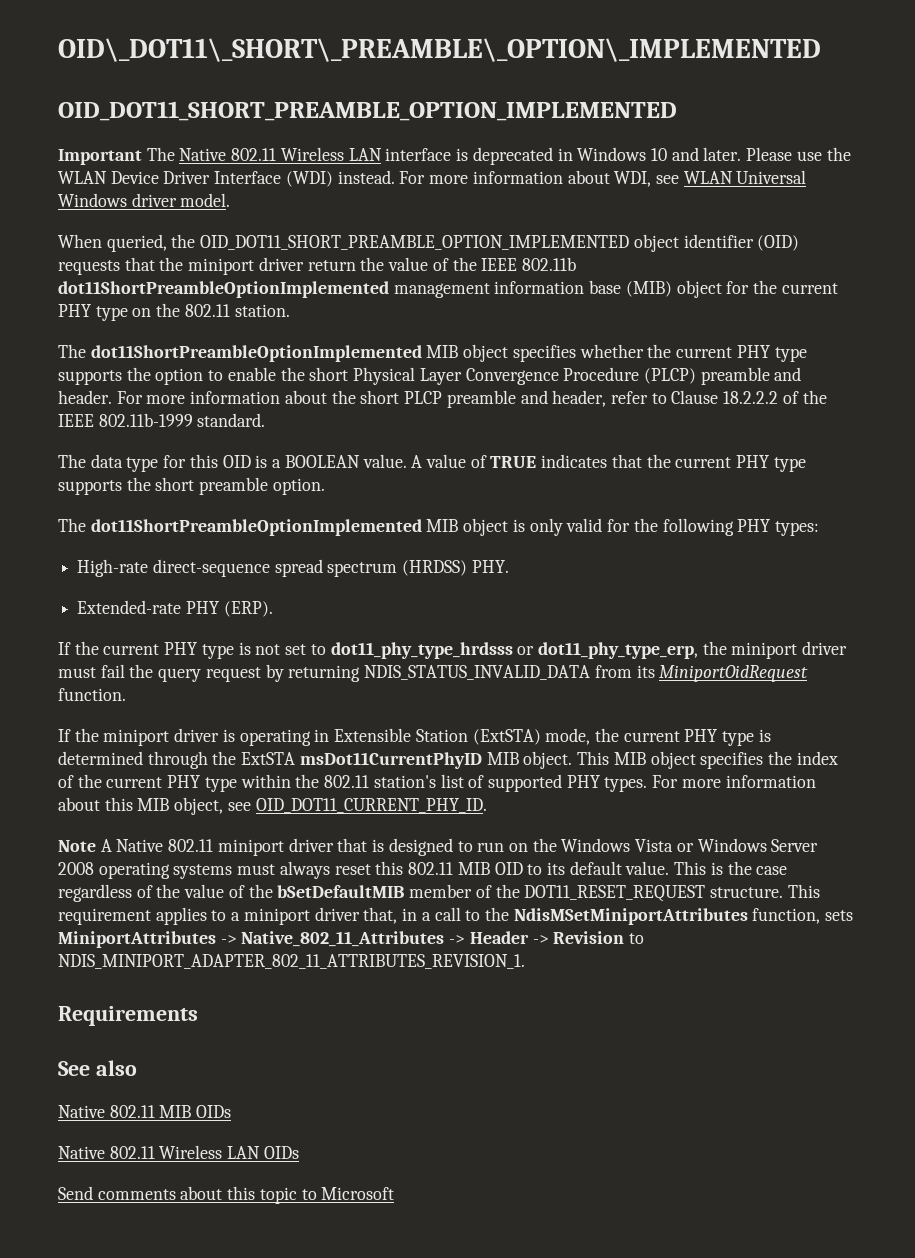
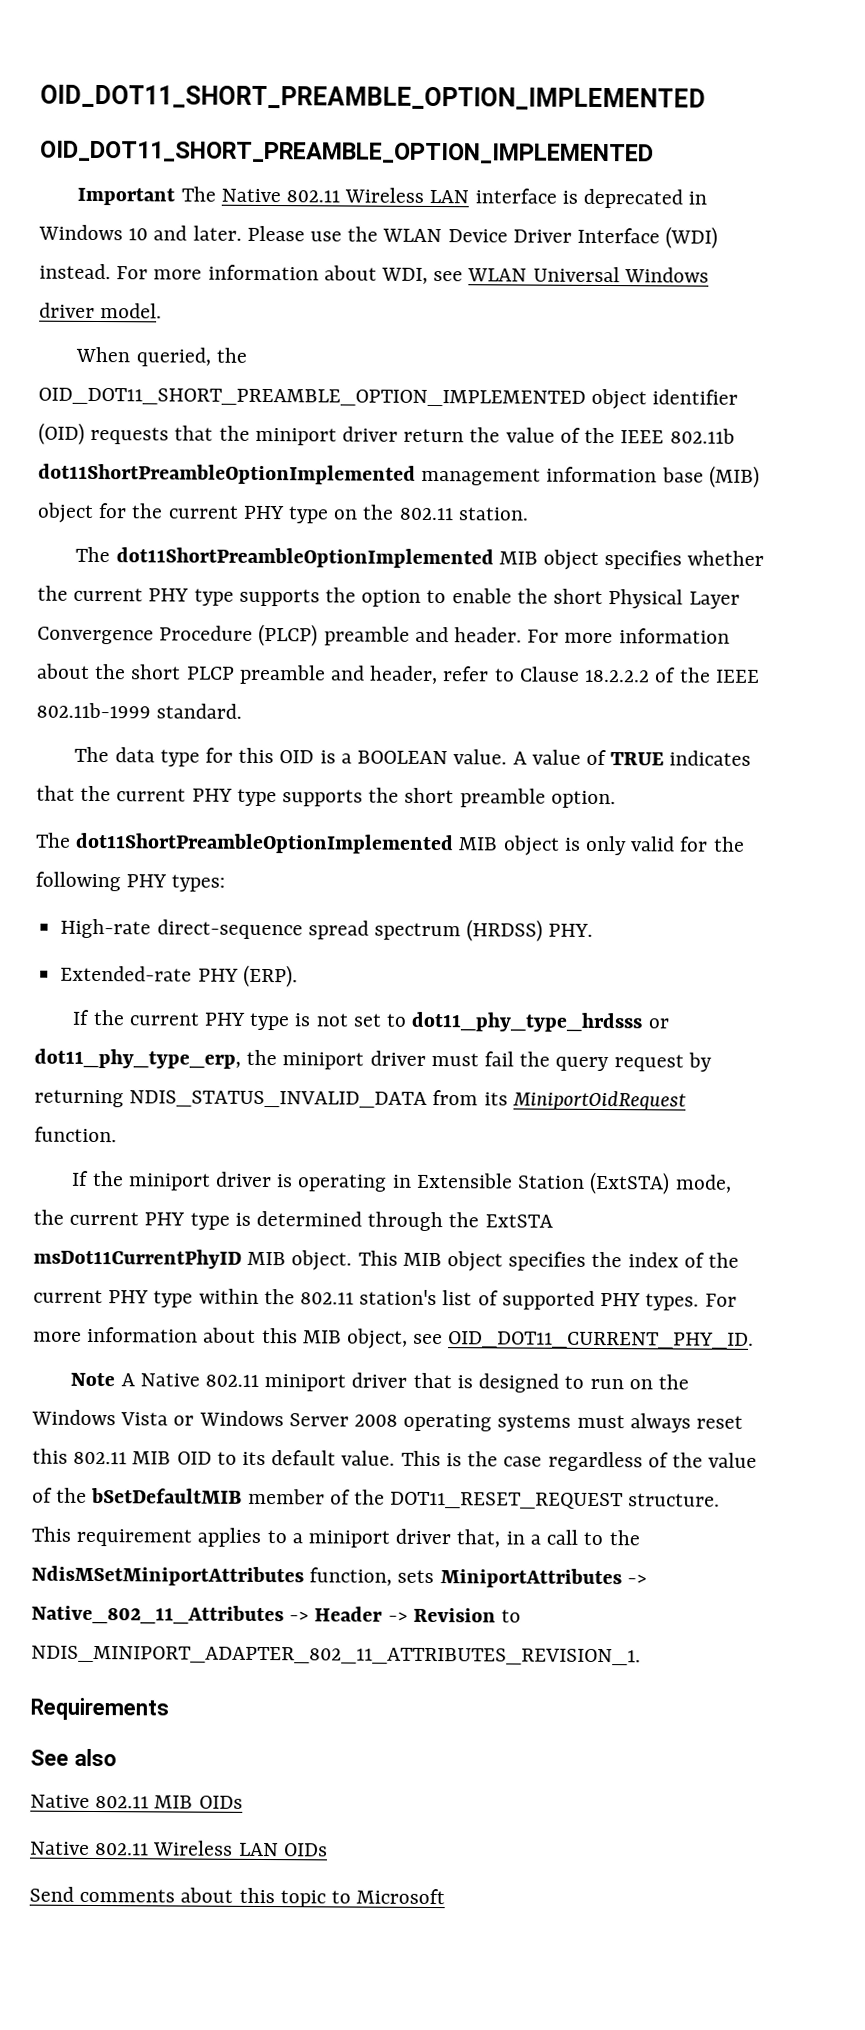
[58,38,821,62] OID\_DOT11\_SHORT\_PREAMBLE\_OPTION\_IMPLEMENTED -> [40,84,706,111] OID_DOT11_SHORT_PREAMBLE_OPTION_IMPLEMENTED

